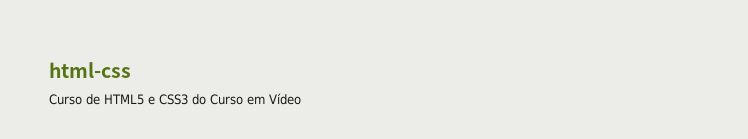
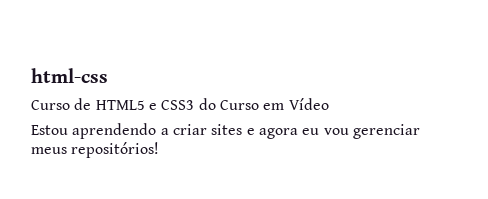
(301, 99) none -> [31,123,420,139] [31,142,160,158] // Estou aprendendo a criar sites e agora eu vou gerenciar meus repositórios!

